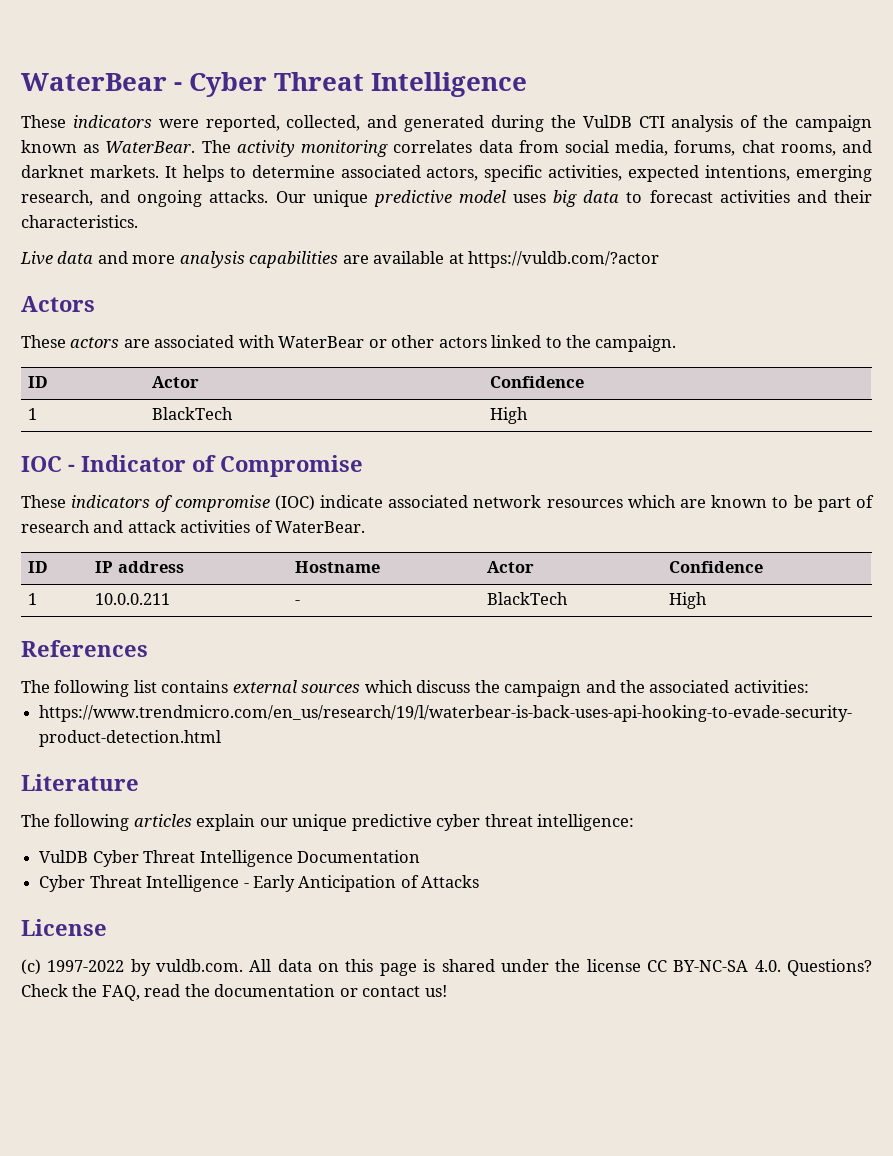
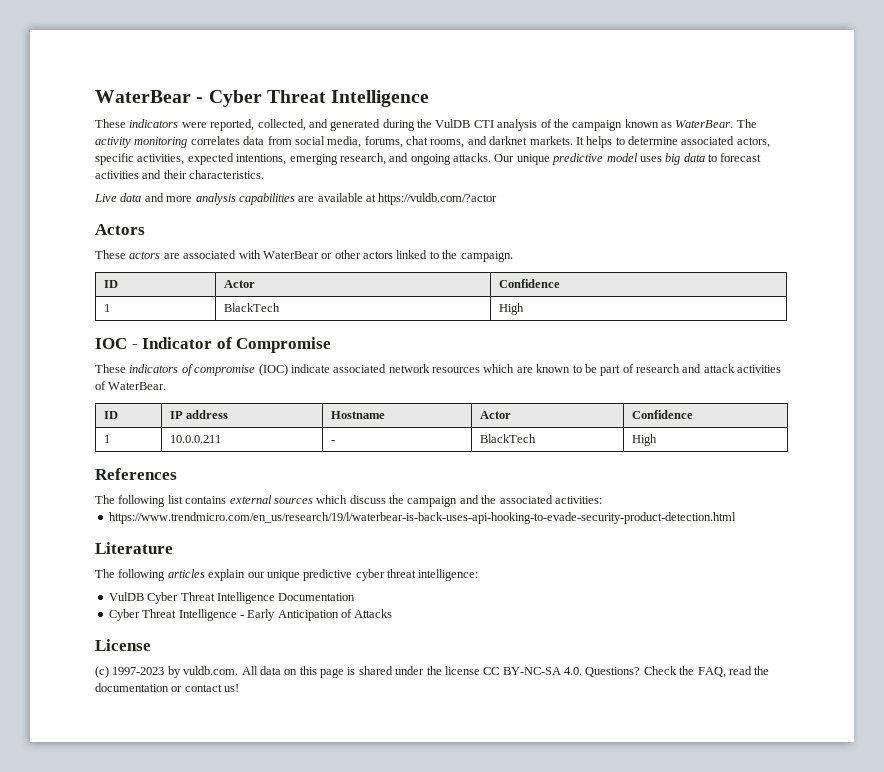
[47,960,125,972] 1997-2022 -> [112,667,165,675] 1997-2023

